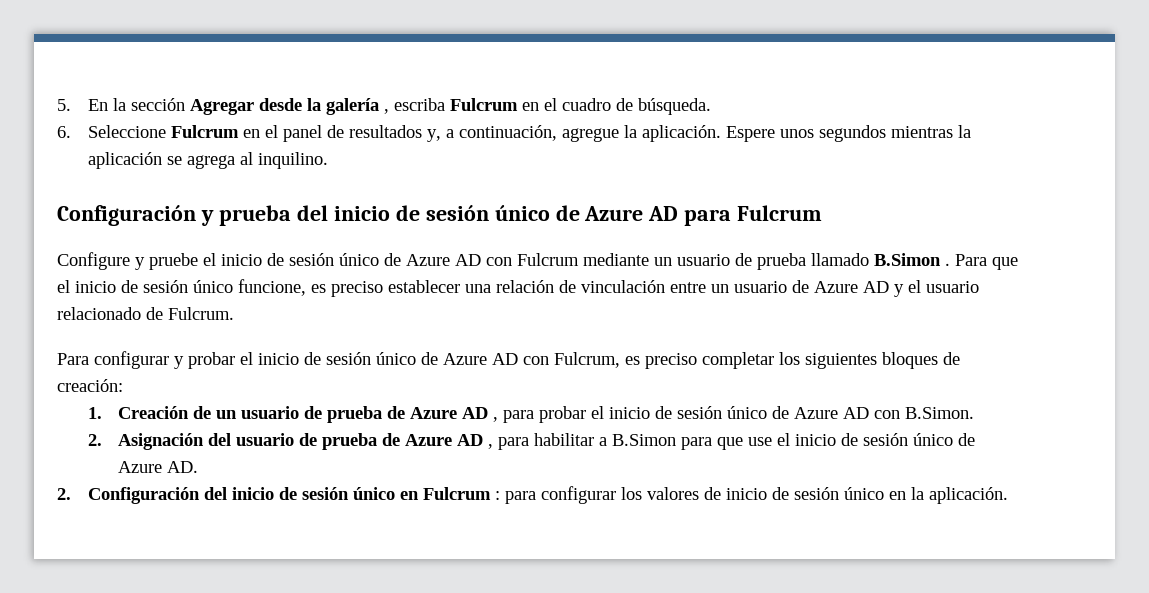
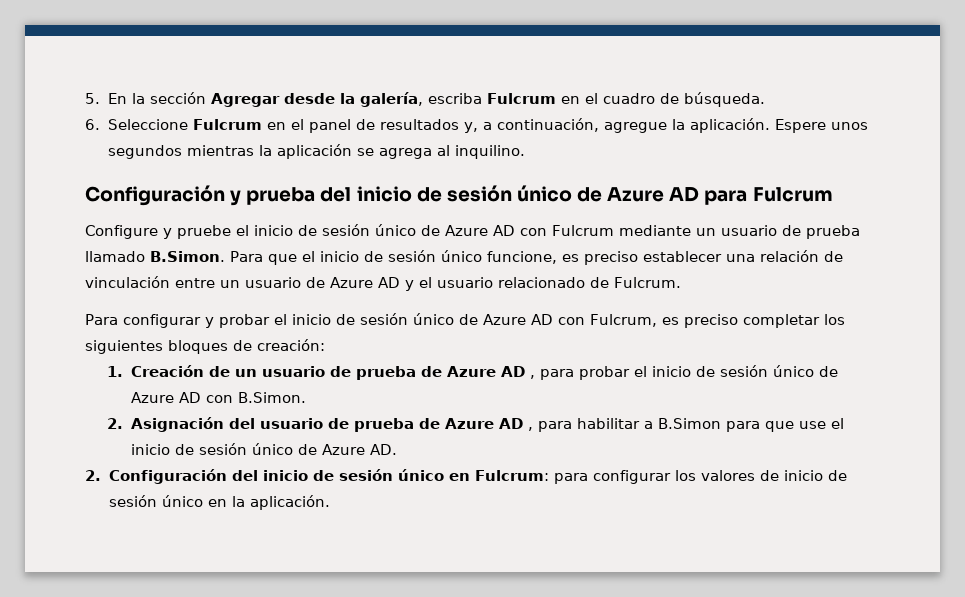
[325,98,389,115] galería , -> [359,92,423,107] galería,
[874,253,950,266] B.Simon . -> [150,251,225,262] B.Simon.
[422,487,500,500] Fulcrum : -> [474,470,549,481] Fulcrum:

